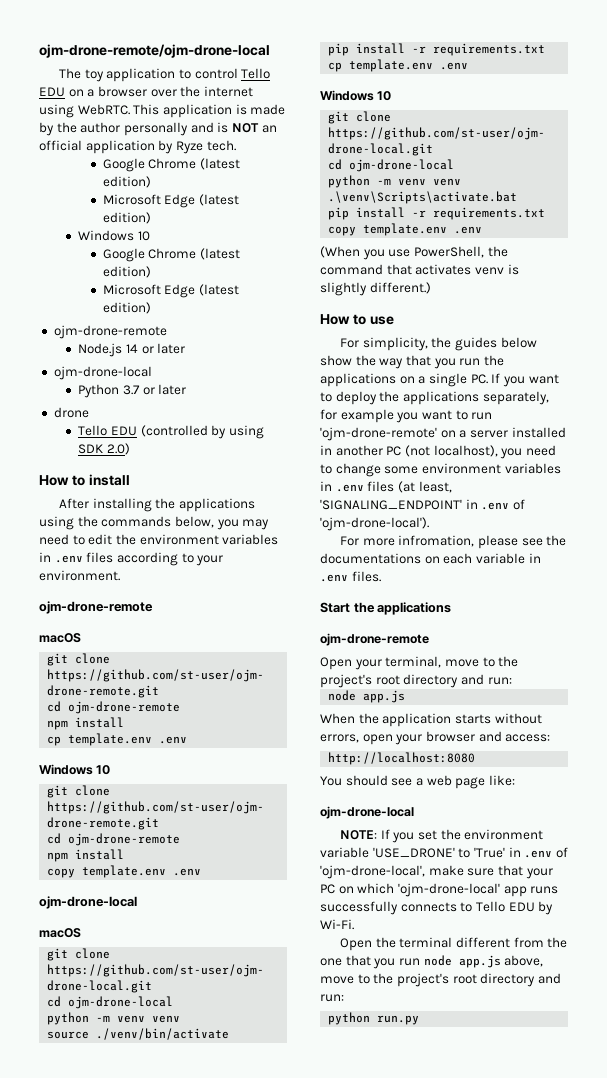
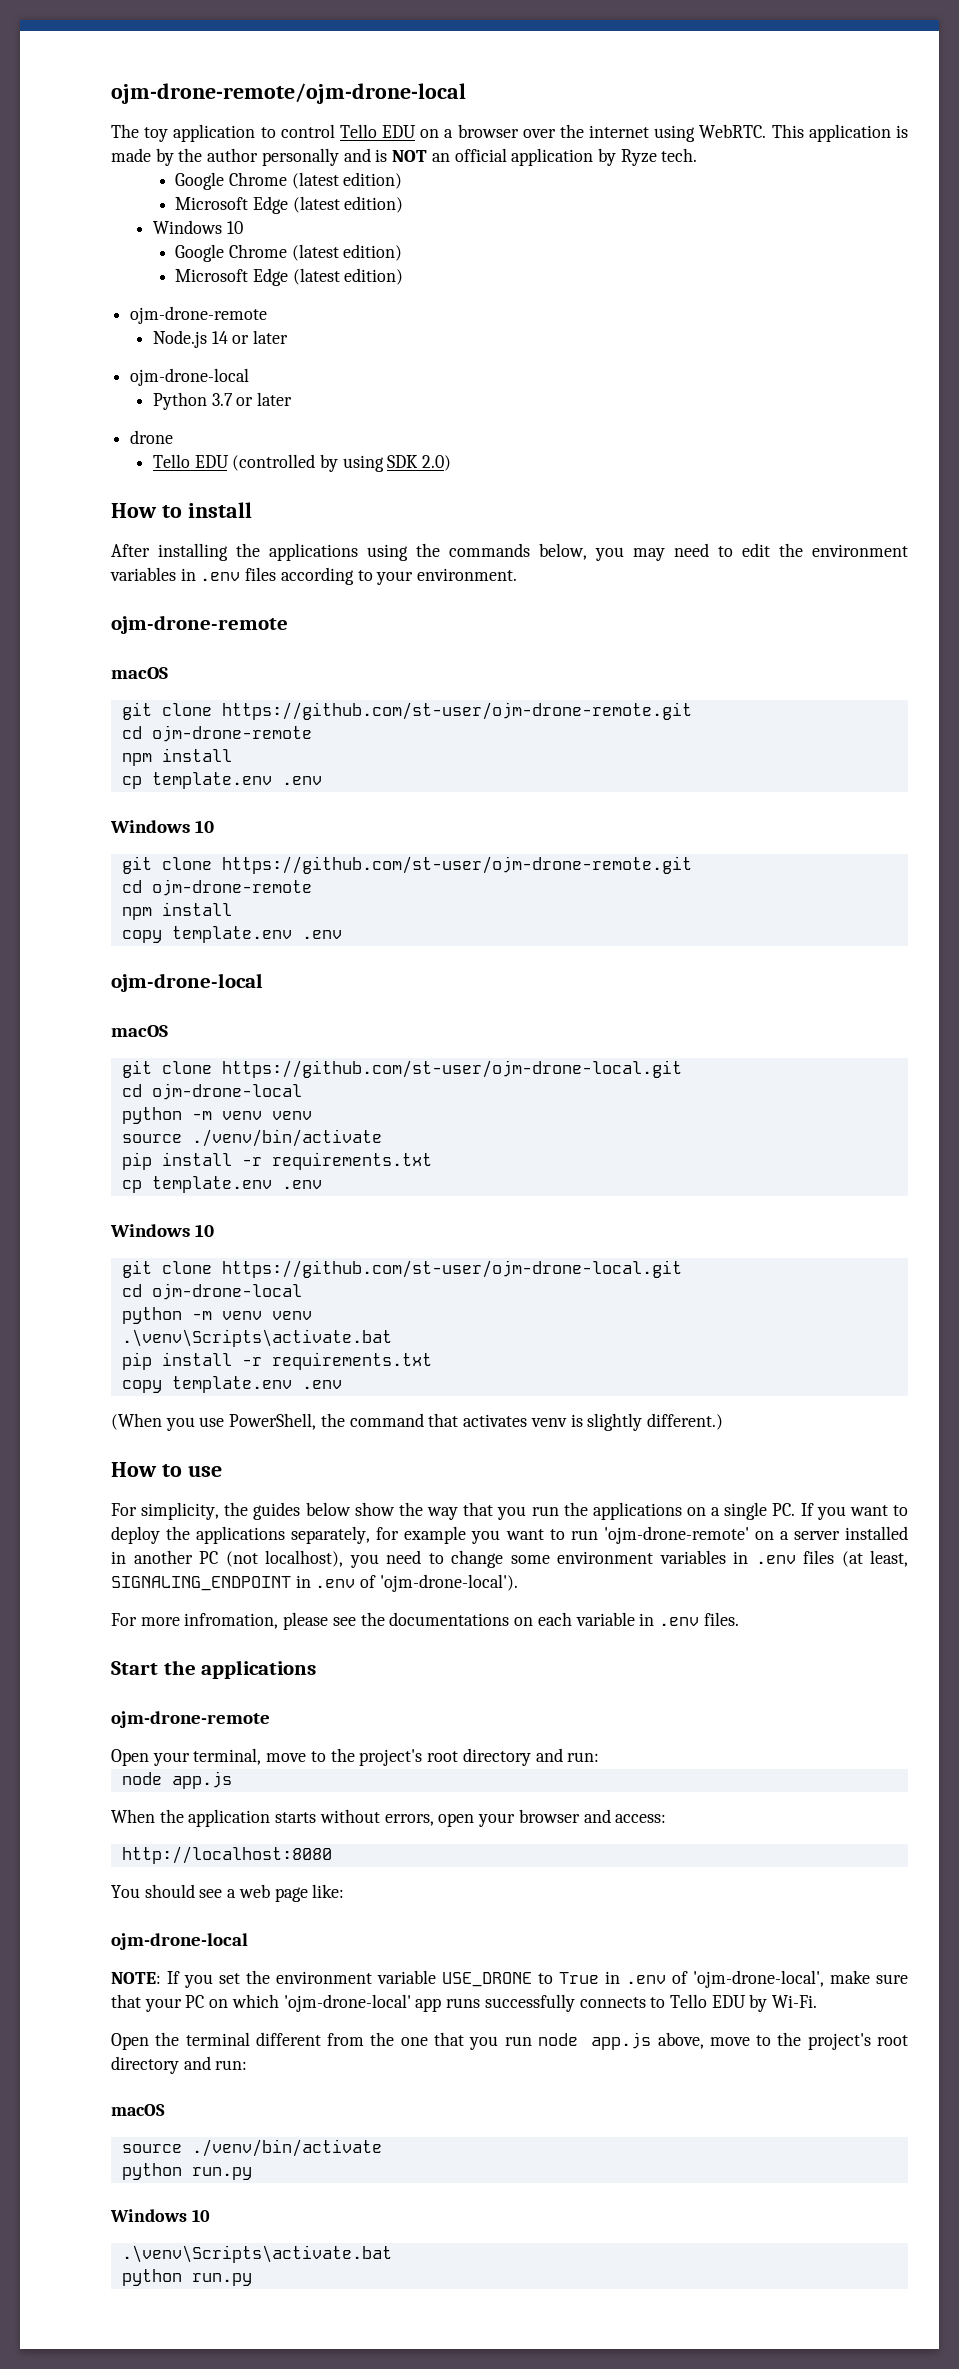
[320,499,462,510] 'SIGNALING_ENDPOINT' -> [111,1576,291,1591] SIGNALING_ENDPOINT
[372,847,505,858] 'USE_DRONE' to 'True' -> [442,1972,599,1987] USE_DRONE to True
[328,1012,420,1025] // python run.py -> [111,2104,165,2116] [121,2139,382,2157] [121,2163,252,2180] [110,2209,210,2222] [121,2245,392,2263] [121,2269,252,2286] // macOS // source ./venv/bin/activate // python run.py // Windows 10 // .\venv\Scripts\activate.bat // python run.py

